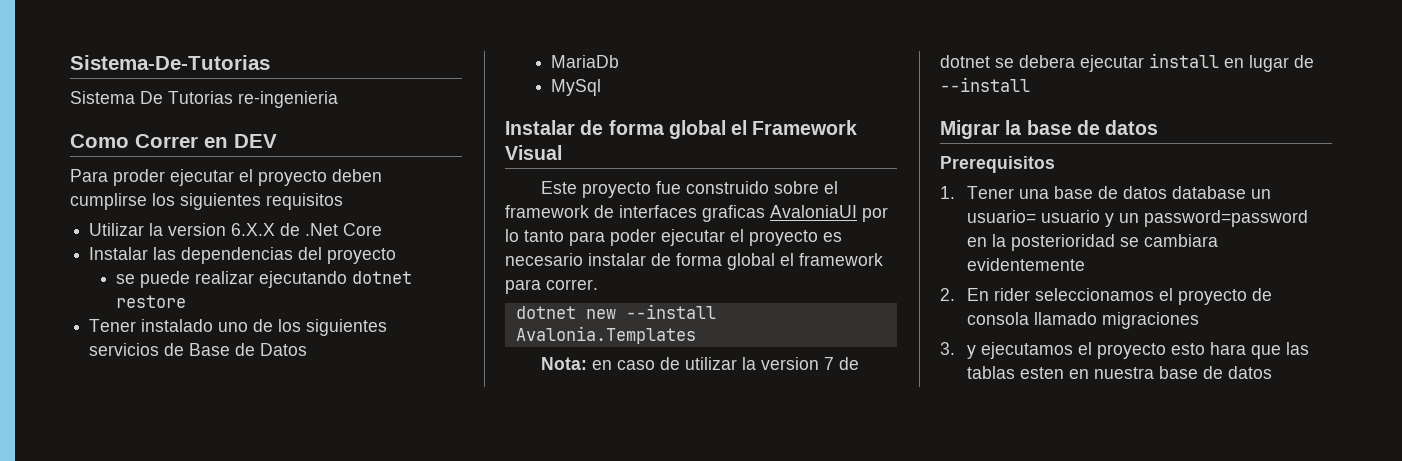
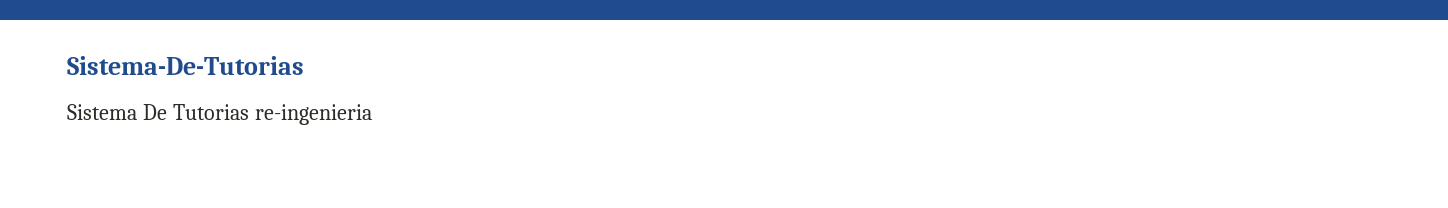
[70,134,277,148] [70,169,382,186] [70,193,343,210] [89,223,383,236] [89,247,397,264] [116,271,413,288] [116,295,187,308] [89,319,388,336] [89,343,308,356] [551,55,620,68] [551,79,602,96] [505,120,858,139] [505,145,562,160] [541,181,839,198] [505,205,888,222] [505,229,842,246] [505,253,883,270] [505,279,598,294] [515,304,716,319] [515,326,696,344] [541,357,860,370] [940,53,1314,72] [940,77,1030,92] [940,120,1159,139] [940,156,1055,173] [940,186,1272,199] [967,210,1309,227] [967,234,1219,251] [967,258,1086,271] [940,288,1273,305] [967,312,1200,329] [940,342,1310,359] [967,366,1273,379] // Como Correr en DEV // Para proder ejecutar el proyecto deben cumplirse los siguientes requisitos // Utilizar la version 6.X.X de .Net Core // Instalar las dependencias del proyecto // se puede realizar ejecutando dotnet restore // Tener instalado uno de los siguientes servicios de Base de Datos // MariaDb // MySql // Instalar de forma global el Framework Visual // Este proyecto fue construido sobre el framework de interfaces graficas AvaloniaUI por lo tanto para poder ejecutar el proyecto es necesario instalar de forma global el framework para correr. // dotnet new --install Avalonia.Templates // Nota: en caso de utilizar la version 7 de dotnet se debera ejecutar install en lugar de --install // Migrar la base de datos // Prerequisitos // 1. Tener una base de datos database un usuario= usuario y un password=password en la posterioridad se cambiara evidentemente // 2. En rider seleccionamos el proyecto de consola llamado migraciones // 3. y ejecutamos el proyecto esto hara que las tablas esten en nuestra base de datos -> (372, 114) none

